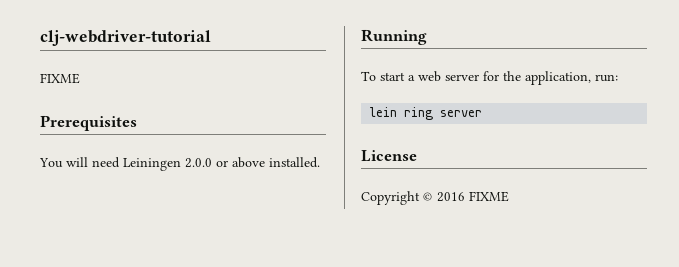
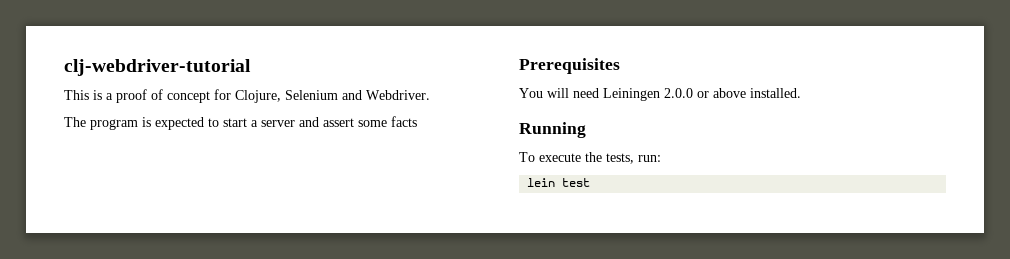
[40,73,80,84] FIXME -> [64,89,430,103] [64,116,417,130] This is a proof of concept for Clojure, Selenium and Webdriver. // The program is expected to start a server and assert some facts
[380,71,618,85] [369,107,483,120] [361,150,417,162] [361,191,509,205] start a web server for the application, run: // lein ring server // License // Copyright © 2016 FIXME -> [539,152,661,164] [527,178,591,187] execute the tests, run: // lein test

